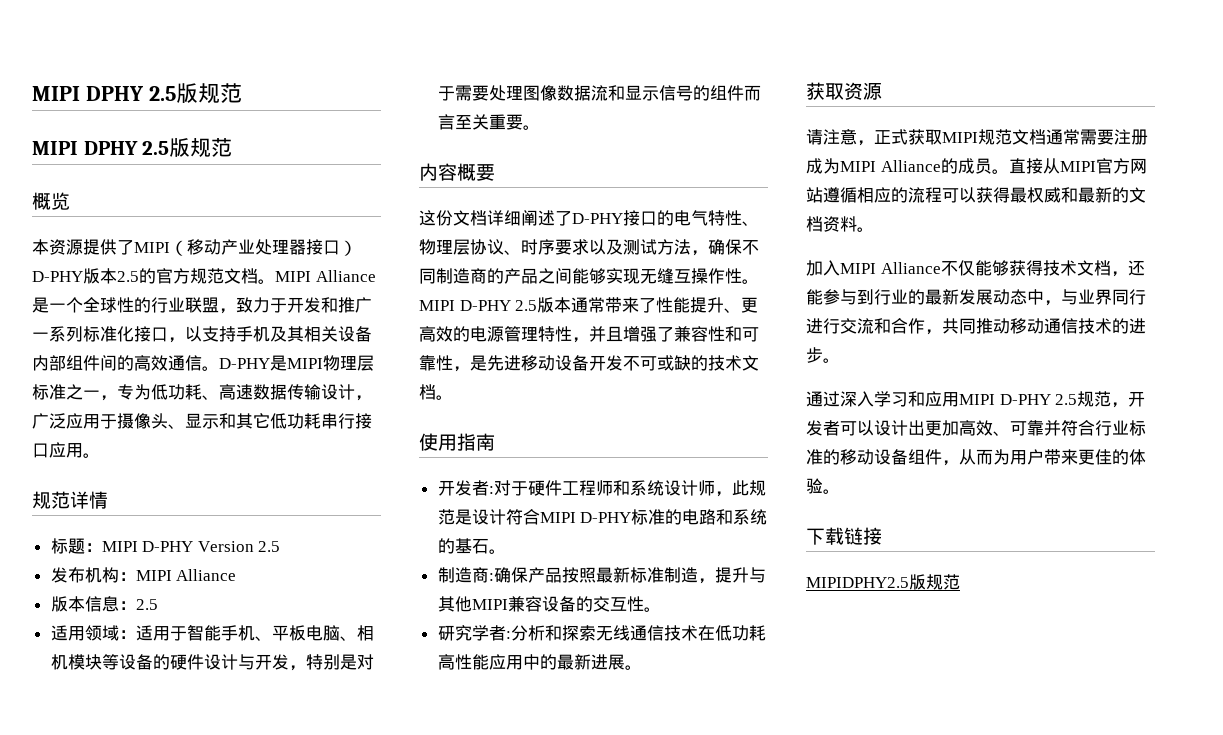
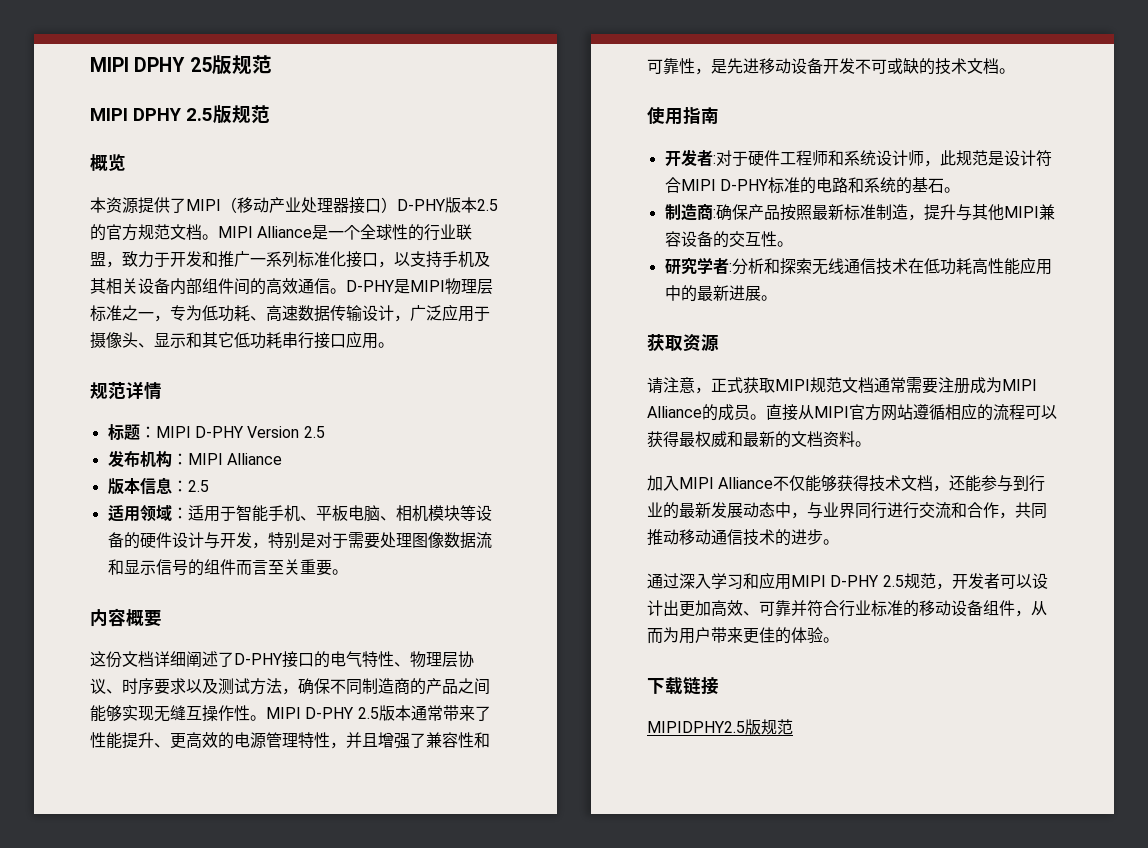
[32,86,176,101] MIPI DPHY 2.5 -> [90,57,212,72] MIPI DPHY 25

